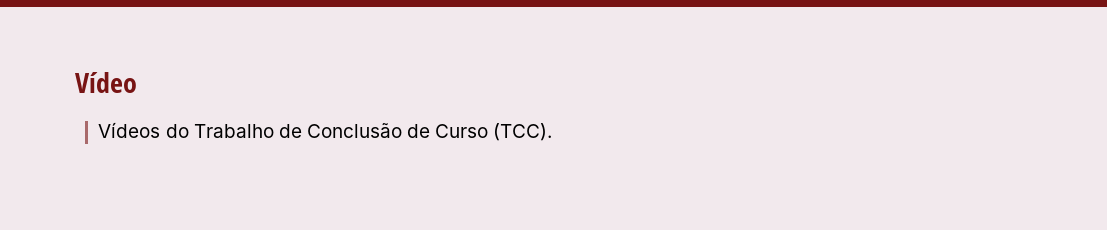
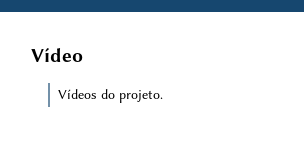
[193,123,553,141] Trabalho de Conclusão de Curso (TCC). -> [118,90,163,103] projeto.

